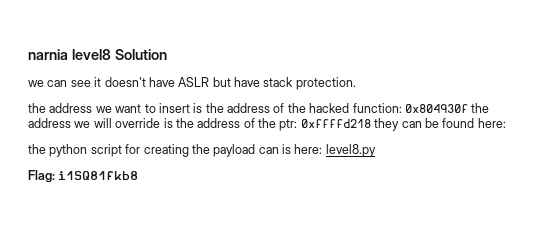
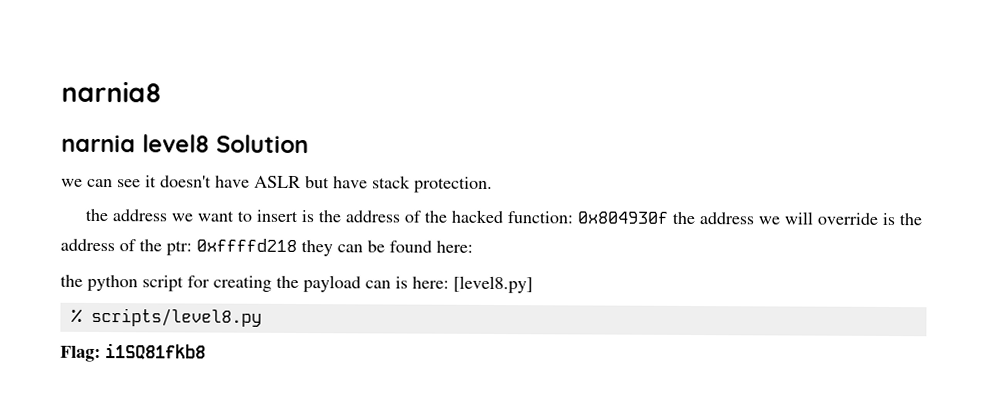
(28, 54) none -> [61,80,162,103] narnia8 //
[325,144,376,157] level8.py -> [453,275,533,294] [70,307,262,327] [level8.py] // % scripts/level8.py

